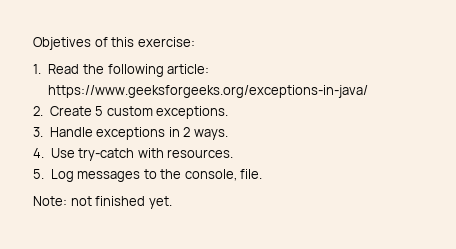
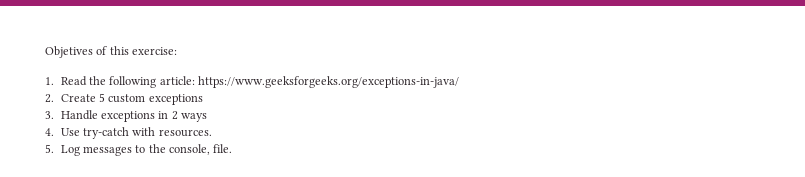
[156,106,229,119] exceptions. -> [148,94,203,105] exceptions
[193,129,228,140] ways. -> [181,113,208,122] ways
[33,196,172,209] // Note: not finished yet. -> (233, 148) none

